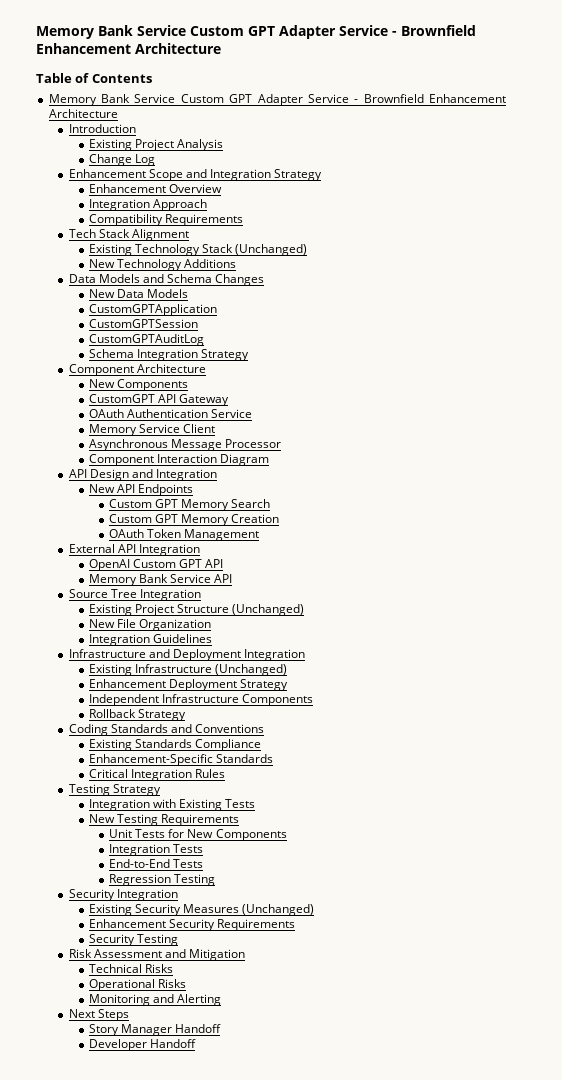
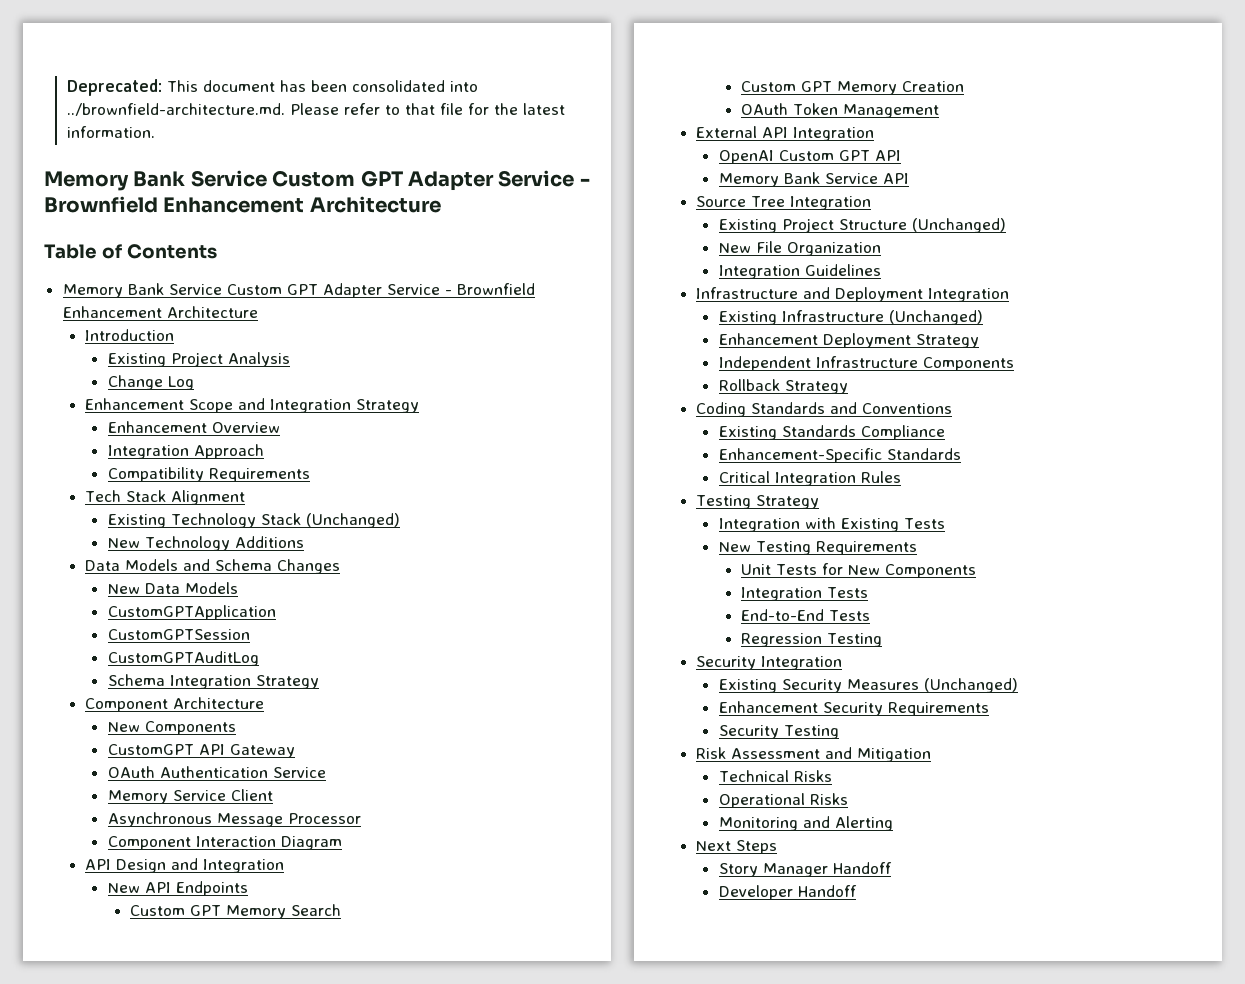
(36, 32) none -> [66,79,478,96] [66,103,565,116] [66,126,155,138] Deprecated: This document has been consolidated into ../brownfield-architecture.md. Please refer to that file for the latest information. //

